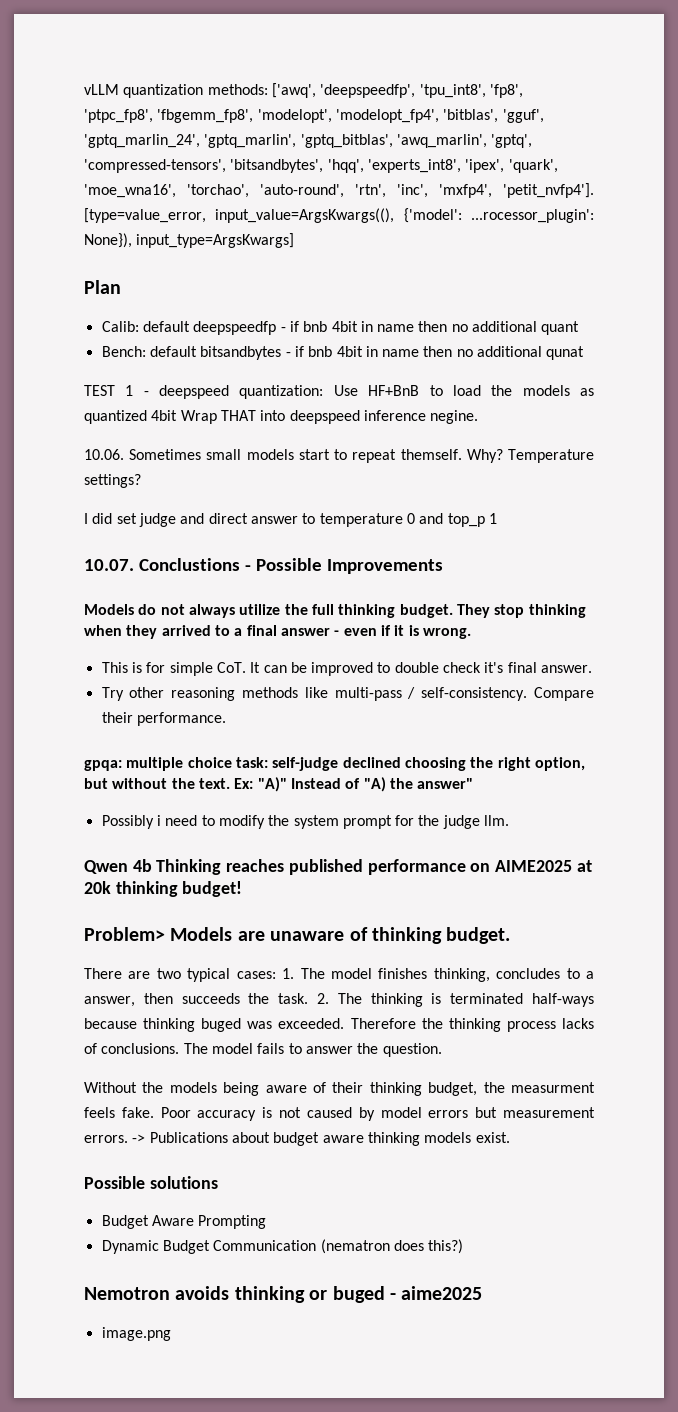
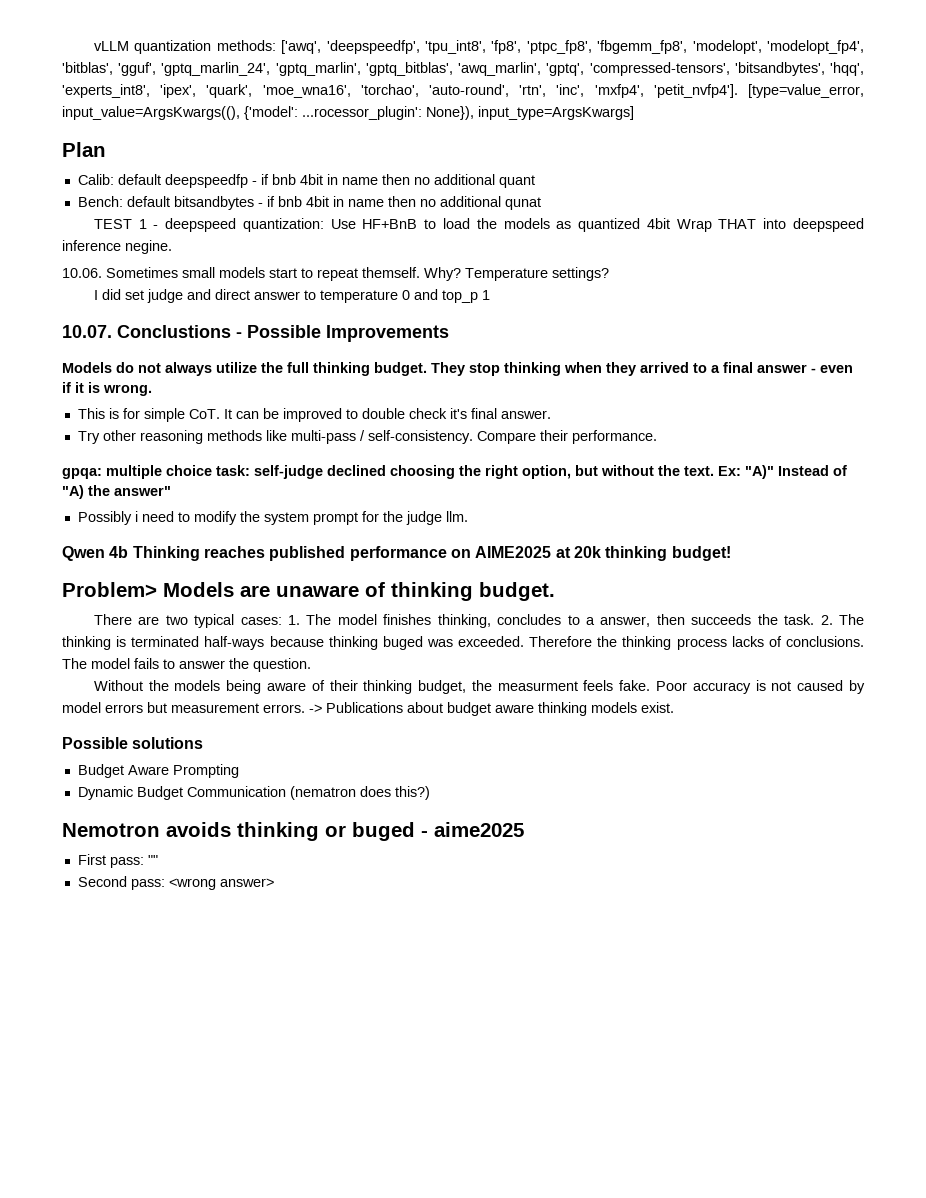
[101,1327,171,1341] image.png -> [77,854,158,868] [77,876,274,890] First pass: "" // Second pass: <wrong answer>

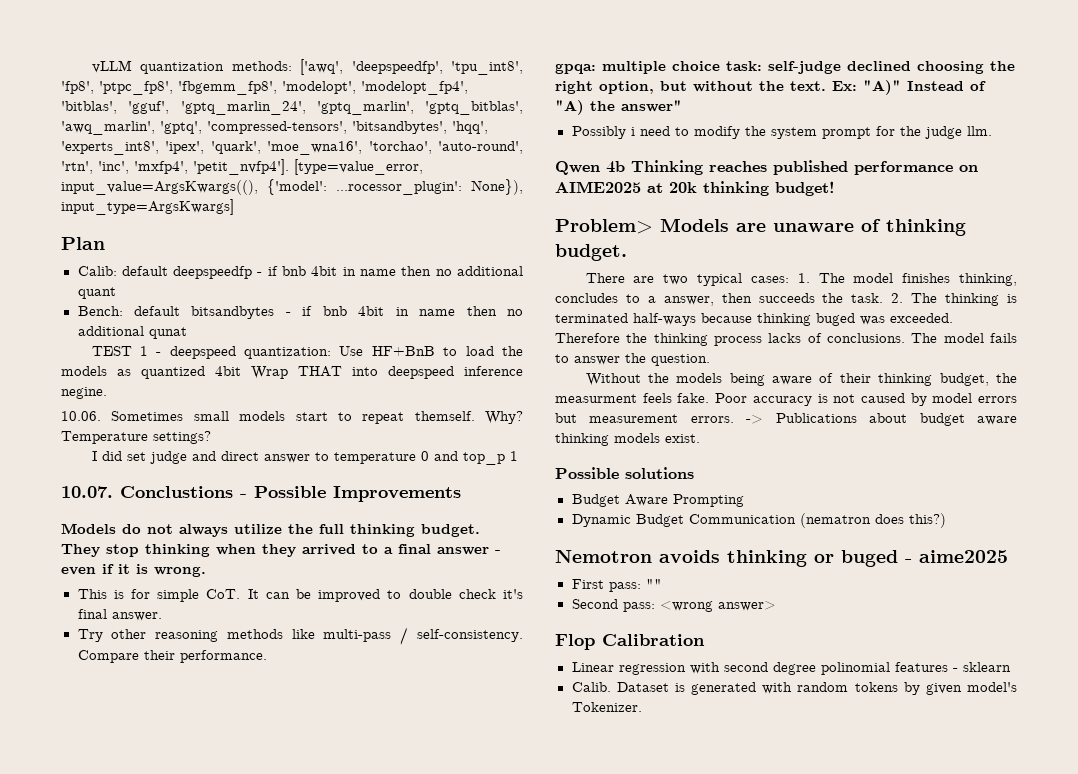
(274, 882) none -> [555,634,705,650] [571,662,1011,675] [571,682,1017,695] [571,702,642,712] // Flop Calibration // Linear regression with second degree polinomial features - sklearn // Calib. Dataset is generated with random tokens by given model's Tokenizer.

